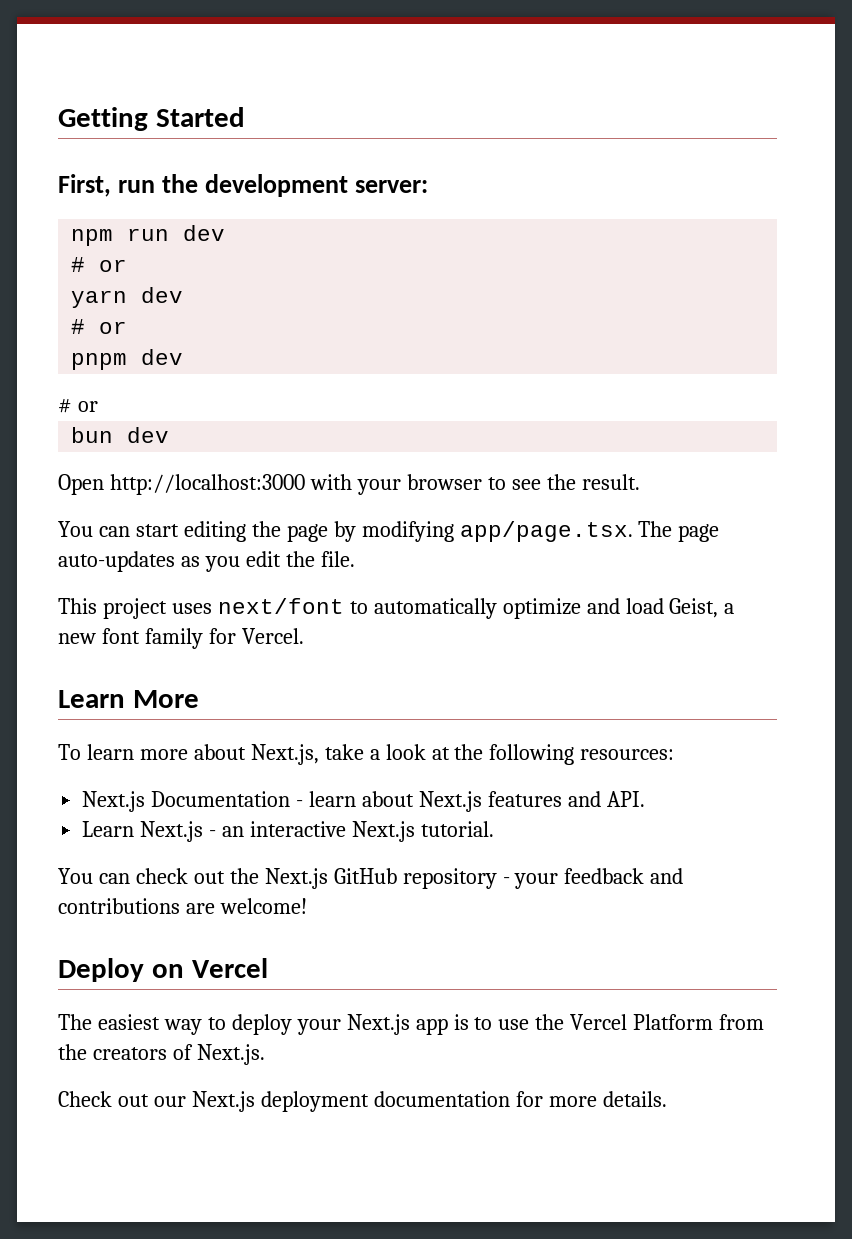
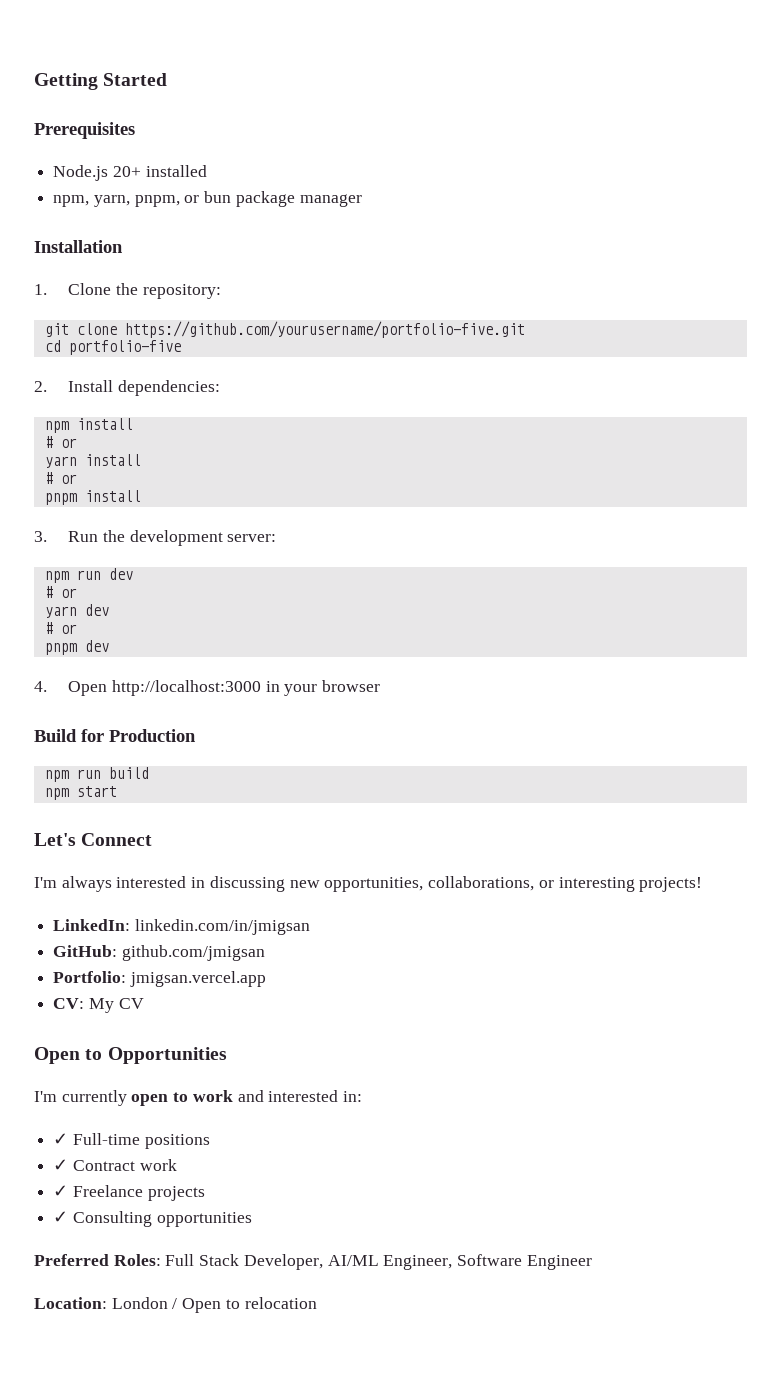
[58,174,156,197] First, run -> [34,122,135,139] [53,165,207,181] [53,191,362,207] [34,240,123,253] [34,283,221,299] [44,321,525,338] [44,340,181,355] [34,380,220,396] [44,418,133,433] [44,436,77,448] [44,454,141,468] [44,472,77,484] [44,490,141,505] [34,531,99,542] Prerequisites // Node.js 20+ installed // npm, yarn, pnpm, or bun package manager // Installation // 1. Clone the repository: // git clone https://github.com/yourusername/portfolio-five.git // cd portfolio-five // 2. Install dependencies: // npm install // # or // yarn install // # or // pnpm install // 3. Run
[58,398,98,413] [71,427,170,443] [58,474,640,495] [58,521,720,542] [58,551,355,572] [58,598,735,619] [58,628,304,649] [58,690,199,708] [58,744,675,765] [82,791,645,812] [82,821,494,842] [58,868,684,889] [58,898,307,914] [58,958,268,982] [58,1014,765,1035] [58,1044,265,1065] [58,1091,667,1112] # or // bun dev // Open http://localhost:3000 with your browser to see the result. // You can start editing the page by modifying app/page.tsx. The page auto-updates as you edit the file. // This project uses next/font to automatically optimize and load Geist, a new font family for Vercel. // Learn More // To learn more about Next.js, take a look at the following resources: // Next.js Documentation - learn about Next.js features and API. // Learn Next.js - an interactive Next.js tutorial. // You can check out the Next.js GitHub repository - your feedback and contributions are welcome! // Deploy on Vercel // The easiest way to deploy your Next.js app is to use the Vercel Platform from the creators of Next.js. // Check out our Next.js deployment documentation for more details. -> [34,680,381,696] [34,729,196,742] [44,767,149,782] [44,786,117,800] [34,833,153,846] [34,876,703,892] [53,919,310,935] [53,945,265,961] [53,971,266,987] [53,998,144,1013] [34,1047,227,1064] [34,1090,363,1106] [53,1133,210,1149] [53,1159,177,1171] [53,1185,205,1201] [53,1211,252,1227] [34,1254,592,1270] [34,1297,317,1313] 4. Open http://localhost:3000 in your browser // Build for Production // npm run build // npm start // Let's Connect // I'm always interested in discussing new opportunities, collaborations, or interesting projects! // LinkedIn: linkedin.com/in/jmigsan // GitHub: github.com/jmigsan // Portfolio: jmigsan.vercel.app // CV: My CV // Open to Opportunities // I'm currently open to work and interested in: // ✓ Full-time positions // ✓ Contract work // ✓ Freelance projects // ✓ Consulting opportunities // Preferred Roles: Full Stack Developer, AI/ML Engineer, Software Engineer // Location: London / Open to relocation

